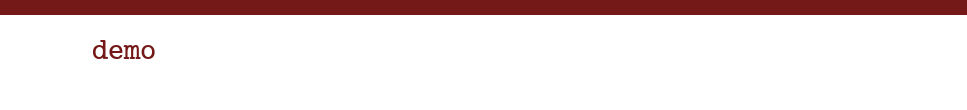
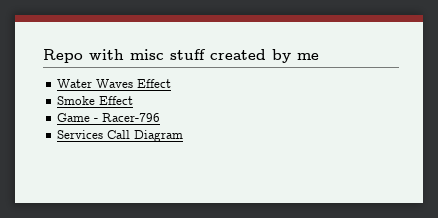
[92,40,156,59] demo -> [43,49,319,63] [57,79,172,88] [57,96,134,105] [57,113,161,122] [57,130,184,142] Repo with misc stuff created by me // Water Waves Effect // Smoke Effect // Game - Racer-796 // Services Call Diagram

